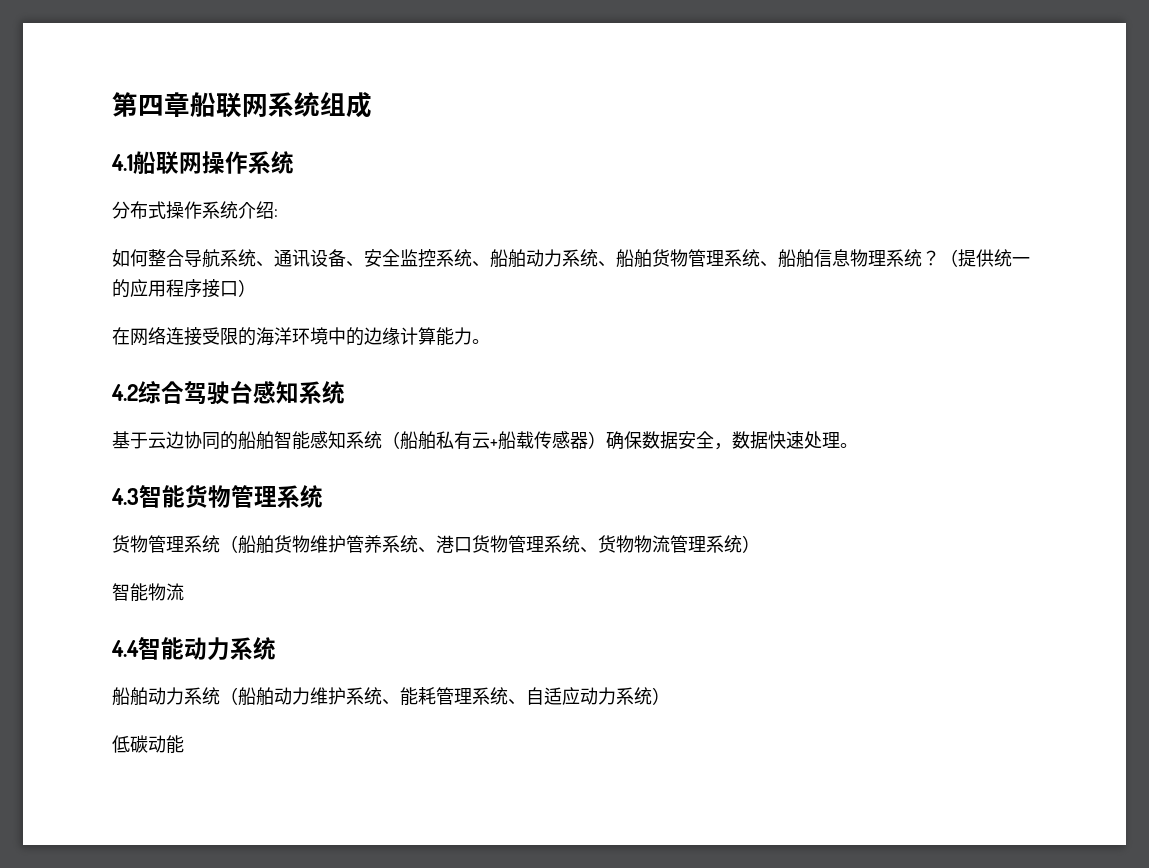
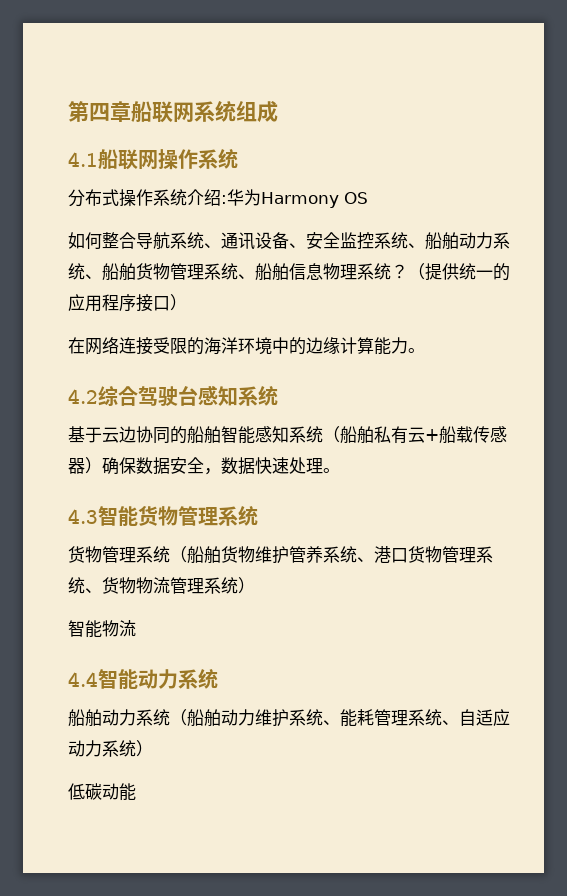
(278, 213) none -> [227,189,368,208] 华为Harmony OS

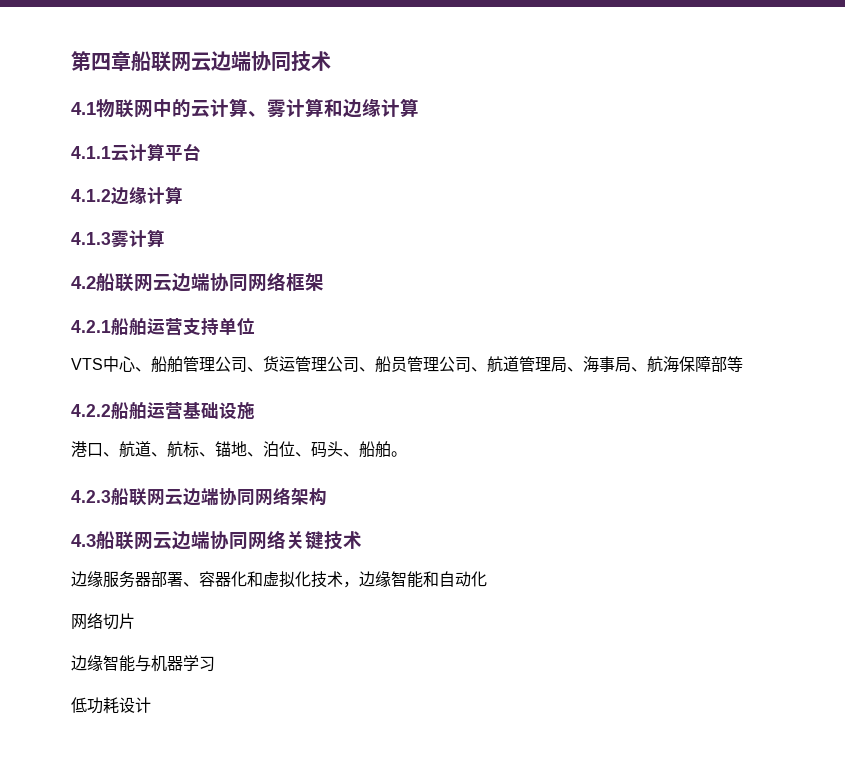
[194,100,278,123] [68,148,238,170] [68,189,368,208] [68,232,510,250] [68,263,510,281] [68,294,187,312] [68,337,425,355] [68,385,278,407] [68,426,507,444] [68,457,340,475] [68,505,258,526] [68,546,493,564] [68,577,255,594] [68,620,136,638] [68,668,218,689] [68,709,510,727] [68,740,153,757] 系统组成 // 4.1船联网操作系统 // 分布式操作系统介绍:华为Harmony OS // 如何整合导航系统、通讯设备、安全监控系统、船舶动力系统、船舶货物管理系统、船舶信息物理系统？（提供统一的应用程序接口） // 在网络连接受限的海洋环境中的边缘计算能力。 // 4.2综合驾驶台感知系统 // 基于云边协同的船舶智能感知系统（船舶私有云+船载传感器）确保数据安全，数据快速处理。 // 4.3智能货物管理系统 // 货物管理系统（船舶货物维护管养系统、港口货物管理系统、货物物流管理系统） // 智能物流 // 4.4智能动力系统 // 船舶动力系统（船舶动力维护系统、能耗管理系统、自适应动力系统） -> [191,51,331,72] [71,98,419,118] [71,143,201,161] [71,186,183,205] [71,229,165,248] [71,272,324,292] [71,317,255,336] [71,356,743,373] [71,402,255,420] [71,441,407,458] [71,487,327,506] [71,530,362,550] [71,571,487,588] [71,612,135,630] [71,655,215,672] 云边端协同技术 // 4.1物联网中的云计算、雾计算和边缘计算 // 4.1.1云计算平台 // 4.1.2边缘计算 // 4.1.3雾计算 // 4.2船联网云边端协同网络框架 // 4.2.1船舶运营支持单位 // VTS中心、船舶管理公司、货运管理公司、船员管理公司、航道管理局、海事局、航海保障部等 // 4.2.2船舶运营基础设施 // 港口、航道、航标、锚地、泊位、码头、船舶。 // 4.2.3船联网云边端协同网络架构 // 4.3船联网云边端协同网络关键技术 // 边缘服务器部署、容器化和虚拟化技术，边缘智能和自动化 // 网络切片 // 边缘智能与机器学习
[85,783,136,801] 碳动能 -> [87,697,151,714] 功耗设计

